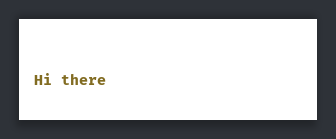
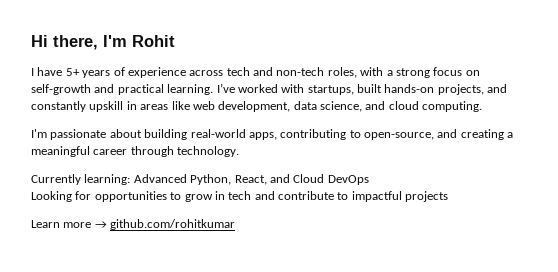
[61,73,106,85] there -> [53,35,175,50] [31,67,480,78] [31,83,508,95] [31,101,483,112] [31,129,514,140] [31,146,240,157] [31,174,369,185] [31,191,449,202] [31,219,236,230] there, I'm Rohit // I have 5+ years of experience across tech and non-tech roles, with a strong focus on self-growth and practical learning. I’ve worked with startups, built hands-on projects, and constantly upskill in areas like web development, data science, and cloud computing. // I'm passionate about building real-world apps, contributing to open-source, and creating a meaningful career through technology. // Currently learning: Advanced Python, React, and Cloud DevOps // Looking for opportunities to grow in tech and contribute to impactful projects // Learn more → github.com/rohitkumar

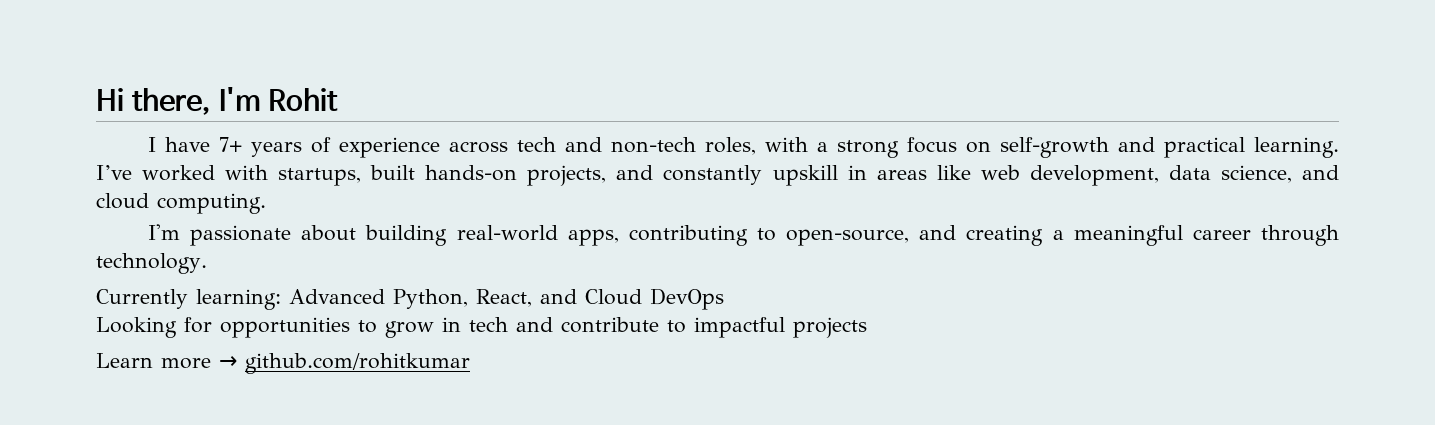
[65,68,80,76] 5+ -> [218,137,242,152] 7+

